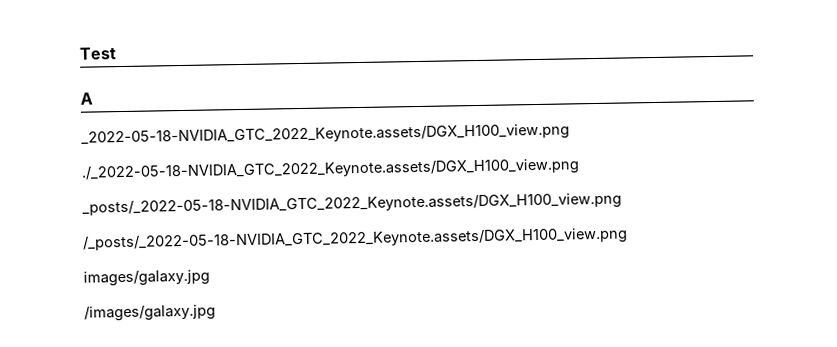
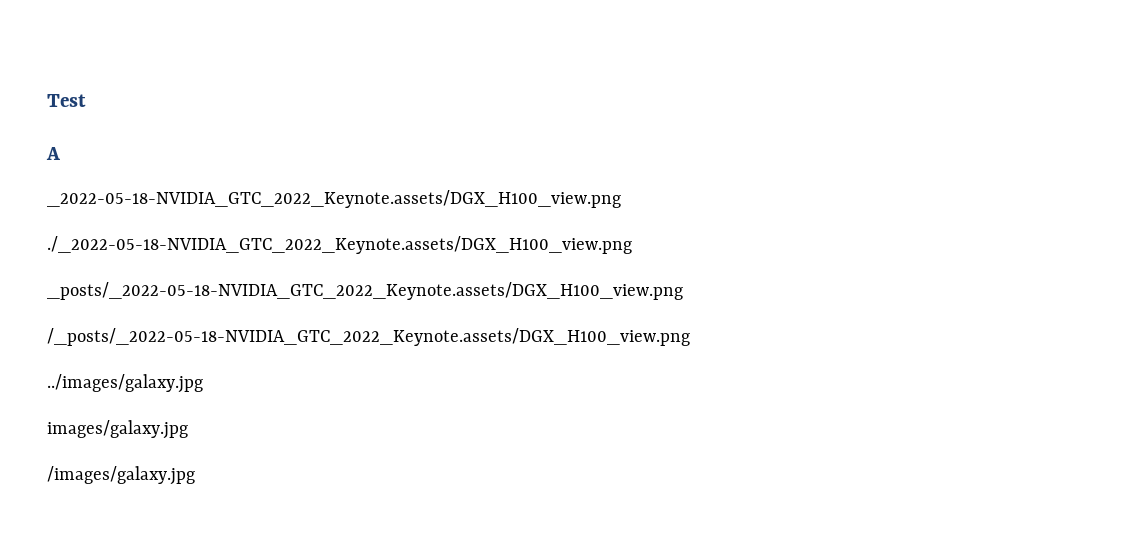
(628, 239) none -> [47,374,203,393] // ../images/galaxy.jpg

